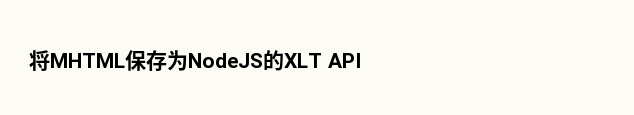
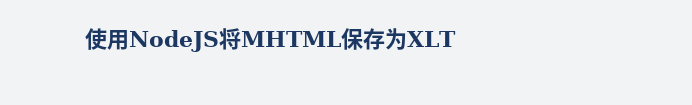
(29, 60) none -> [85,28,219,52] 使用NodeJS
[188,50,361,71] NodeJS的XLT API -> [407,31,456,47] XLT

